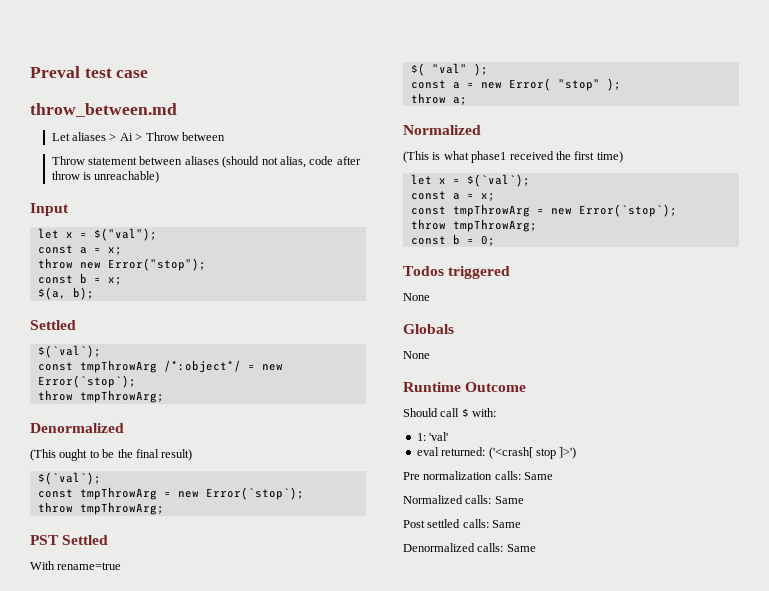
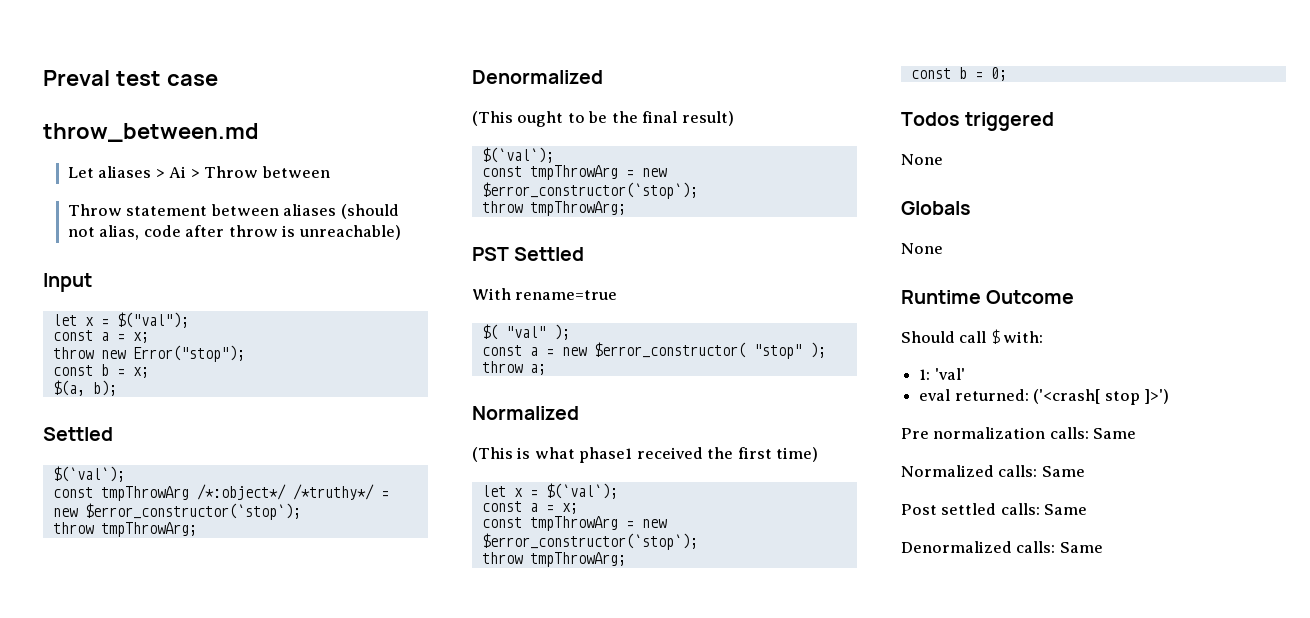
[247,364,283,371] [37,375,136,388] = new Error(`stop`); -> [292,484,389,500] [52,503,301,520] /*truthy*/ = new $error_constructor(`stop`);
[205,487,304,500] Error(`stop`); -> [481,182,698,199] $error_constructor(`stop`);
[508,78,551,91] Error( -> [593,342,746,358] $error_constructor(
[578,204,677,217] Error(`stop`); -> [481,533,698,550] $error_constructor(`stop`);

